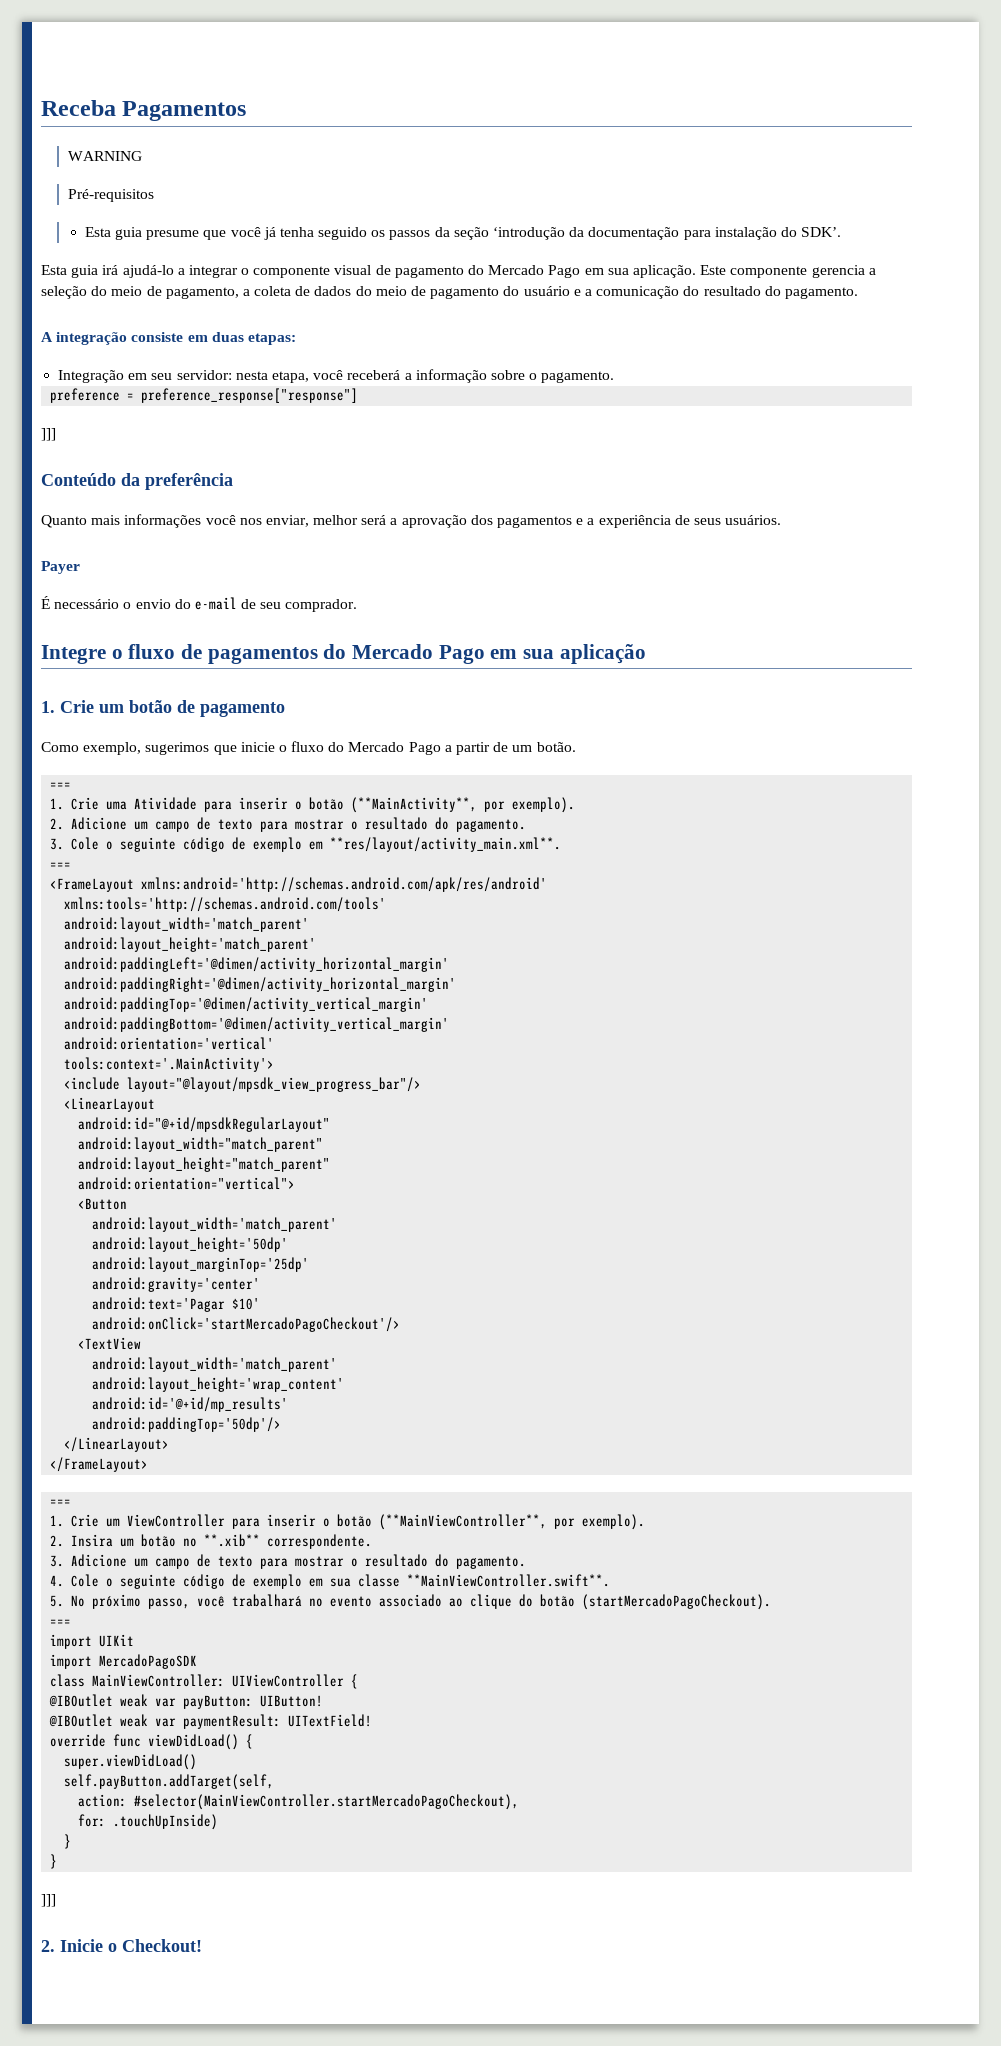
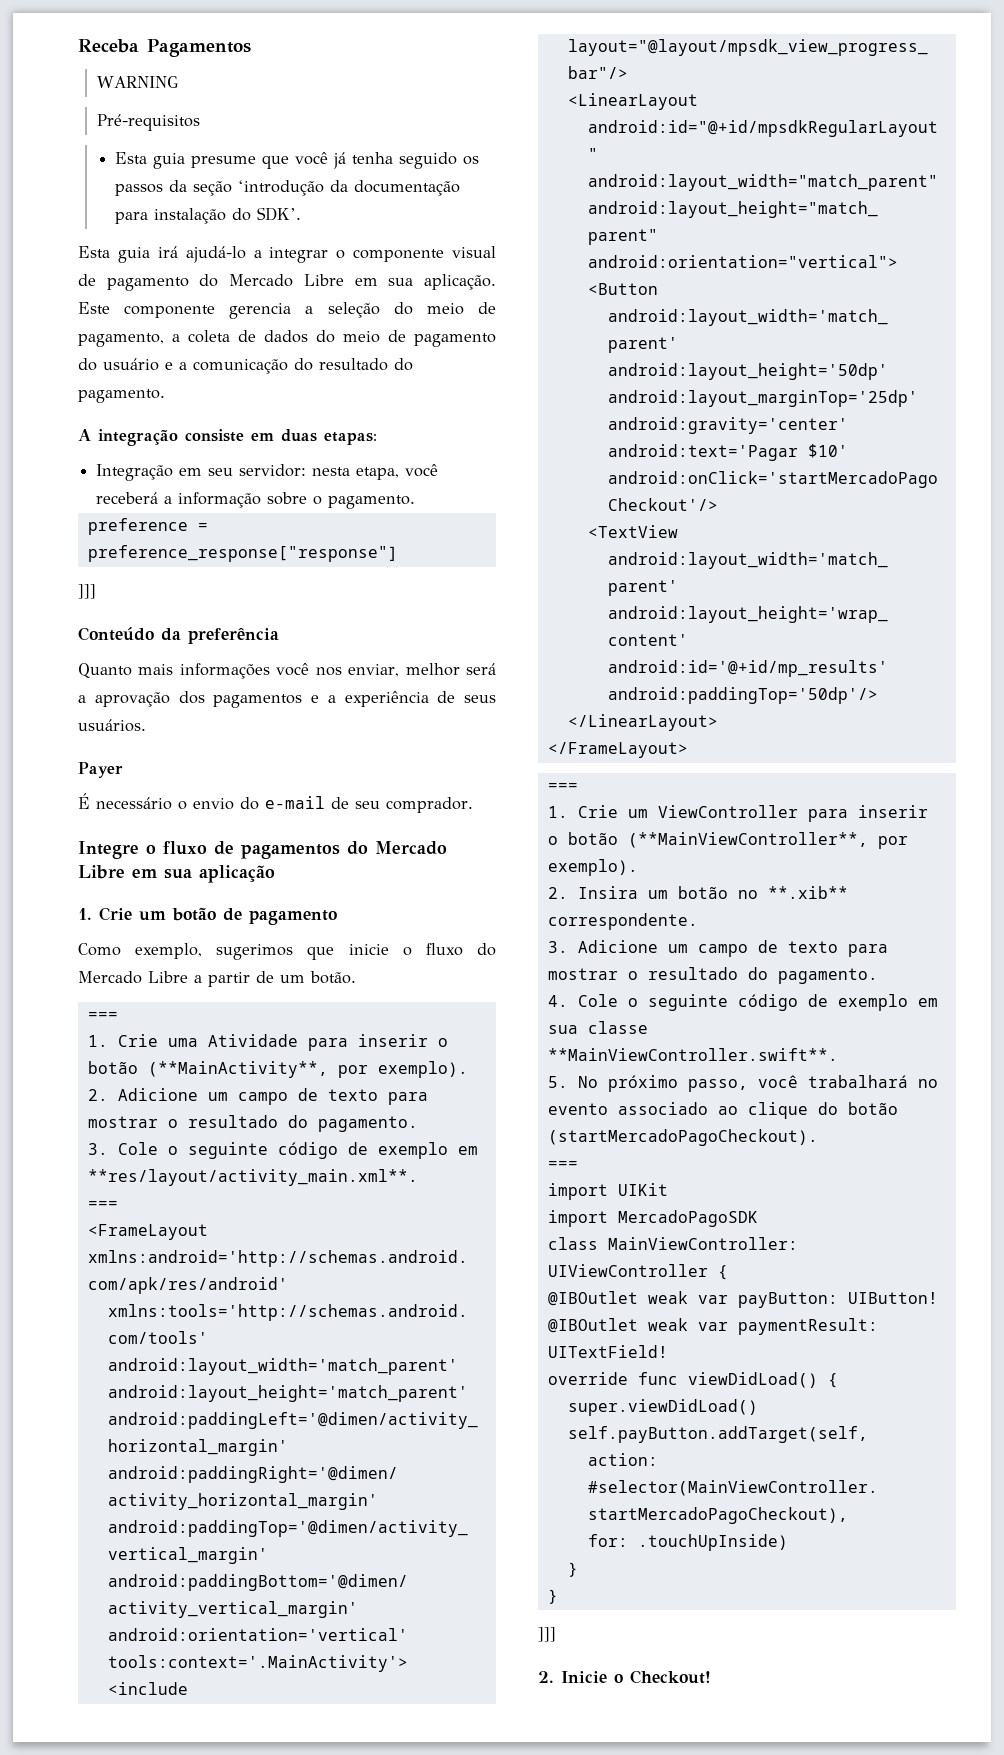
[548,265,581,278] Pago -> [303,274,344,286] Libre
[438,645,485,664] Pago -> [78,865,125,879] Libre
[408,742,441,755] Pago -> [148,971,188,983] Libre

